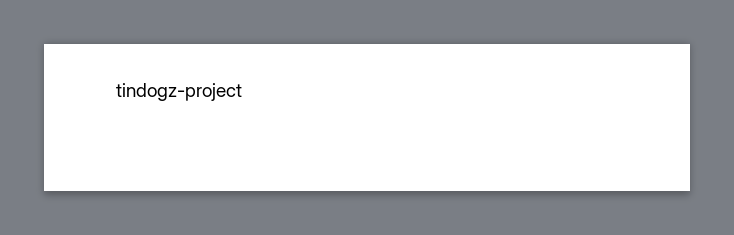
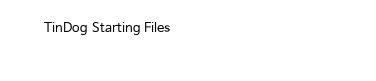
[116,83,242,101] tindogz-project -> [44,22,171,36] TinDog Starting Files

